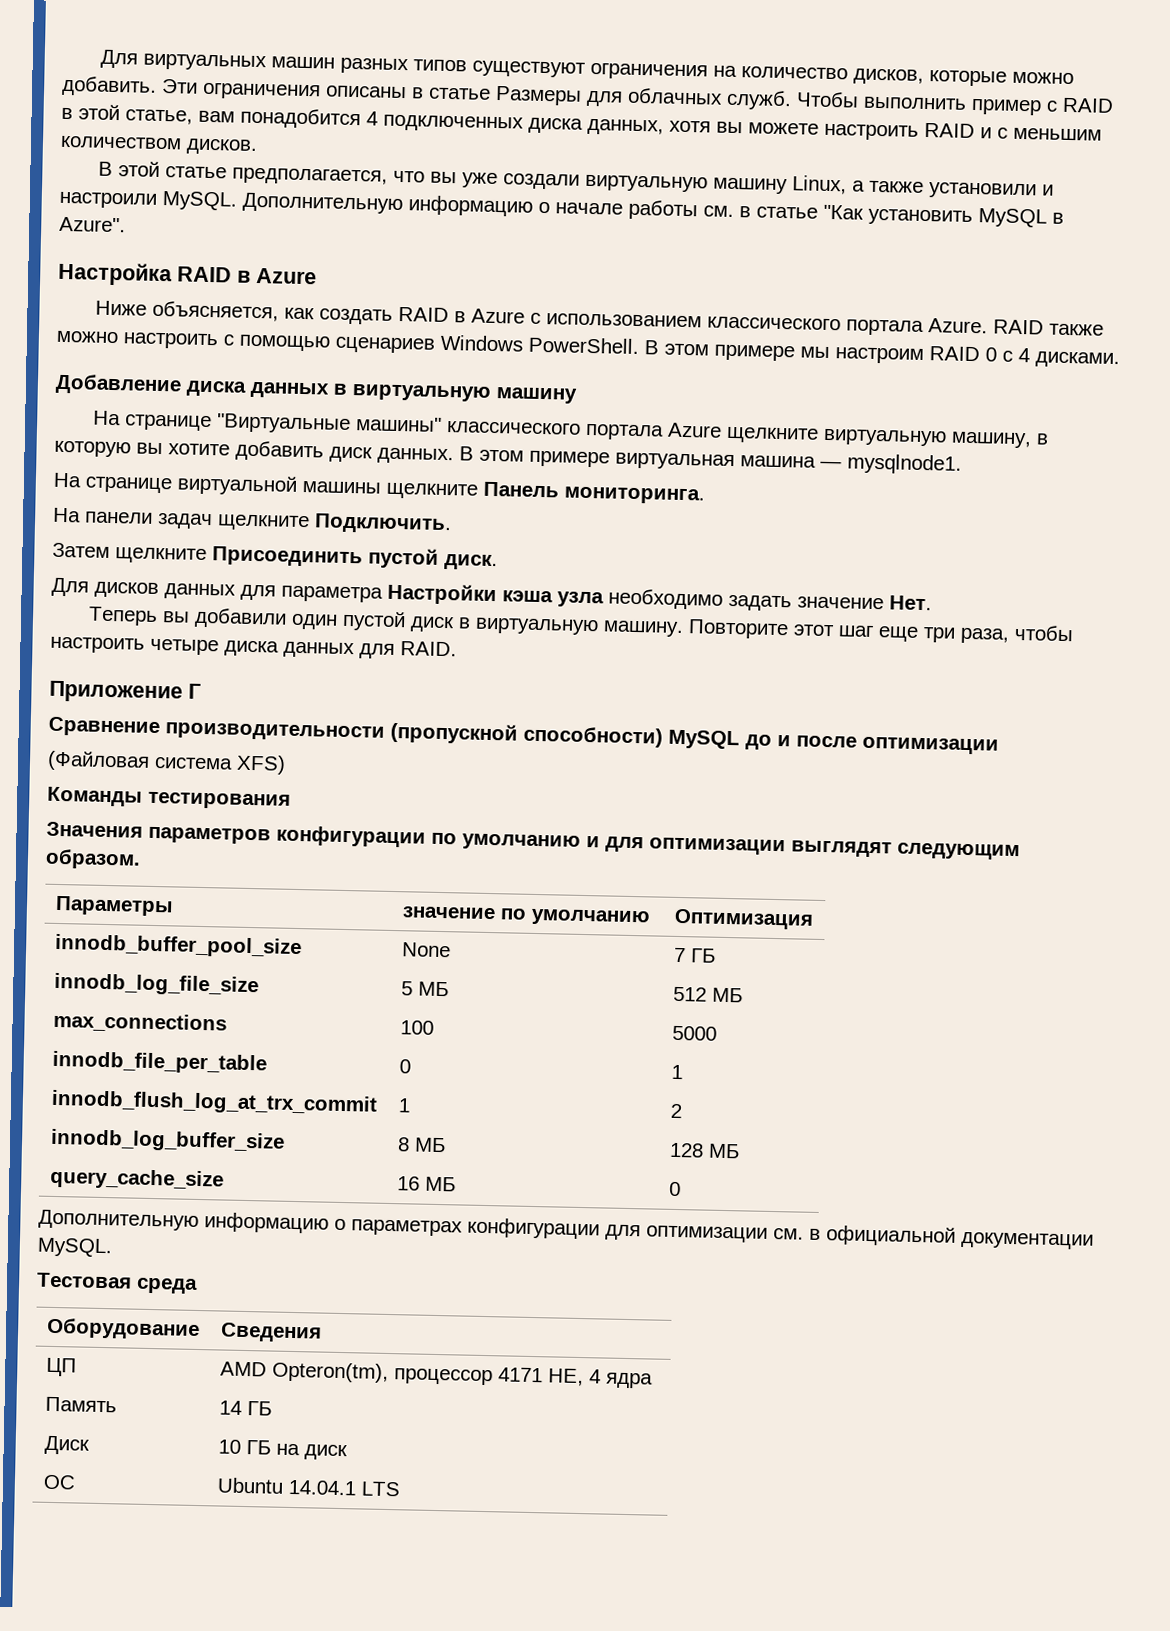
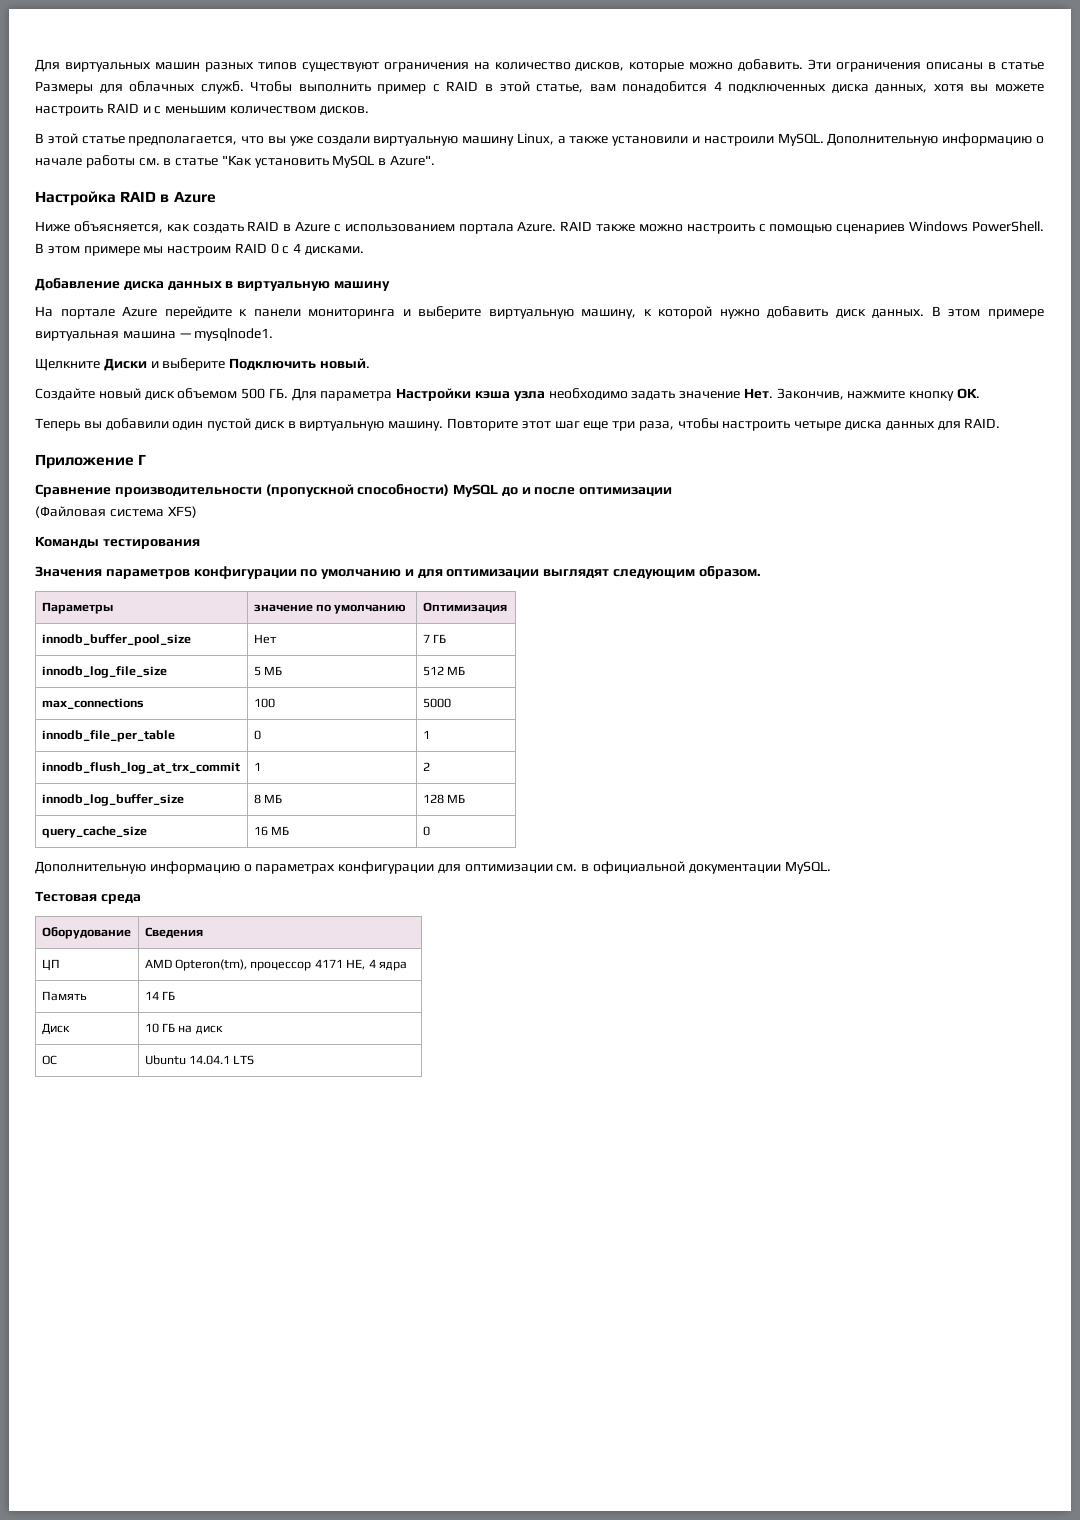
[706,316,841,331] классического -> (455, 228) none
[123,413,1049,449] [54,440,230,458] странице "Виртуальные машины" классического портала Azure щелкните виртуальную машину, в которую вы хотите -> [60,306,760,319] портале Azure перейдите к панели мониторинга и выберите виртуальную машину, к которой нужно
[53,472,705,505] [53,507,452,535] [52,542,498,571] [51,577,276,601] На странице виртуальной машины щелкните Панель мониторинга. // На панели задач щелкните Подключить. // Затем щелкните Присоединить пустой диск. // Для дисков данных для -> [35,358,370,371] [35,388,317,401] Щелкните Диски и выберите Подключить новый. // Создайте новый диск объемом 500 ГБ. Для
(932, 603) none -> [776,388,981,401] Закончив, нажмите кнопку ОК.
[401,942,451,958] | None -> [253,634,277,644] | Нет

